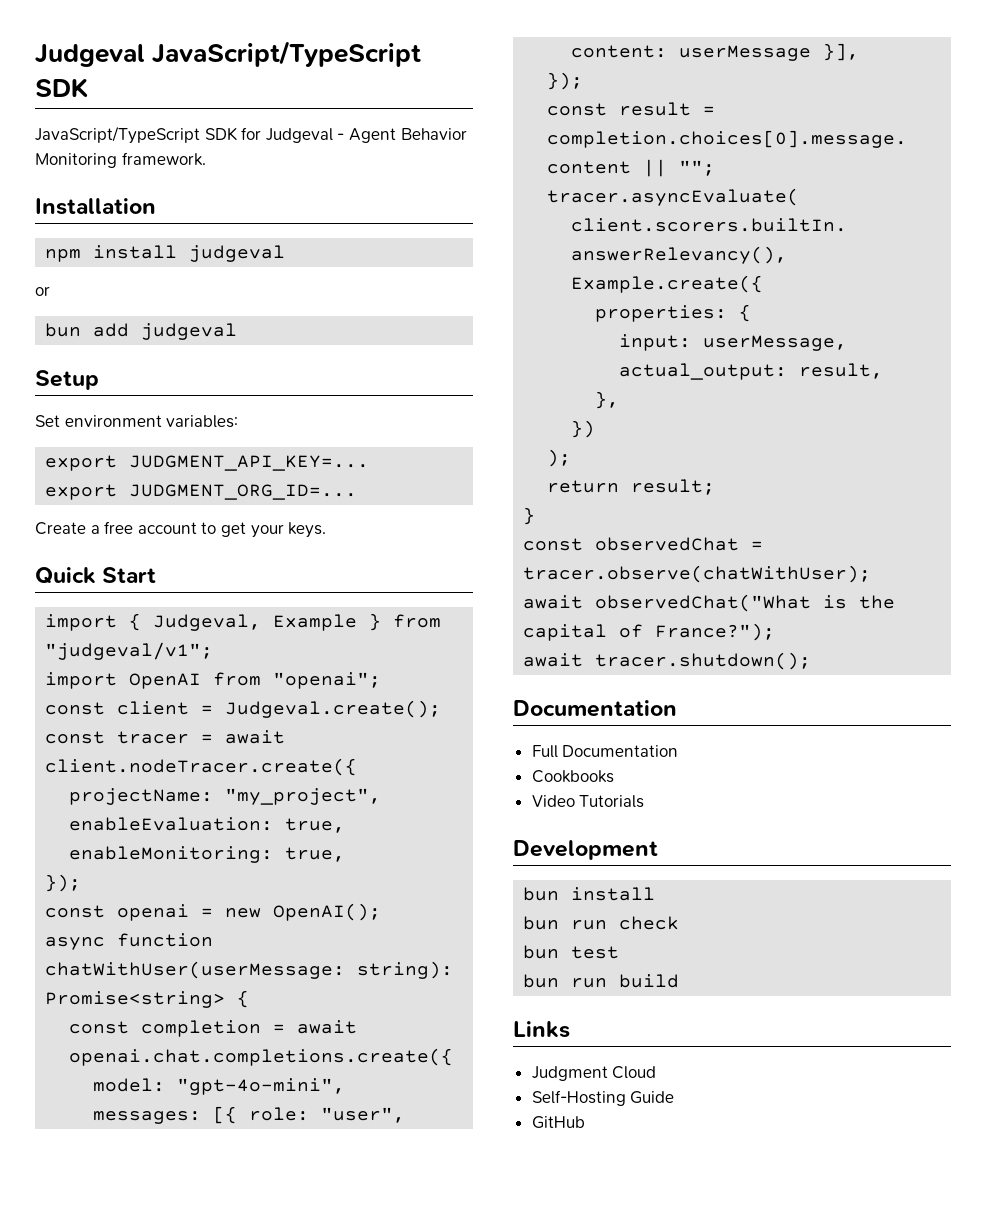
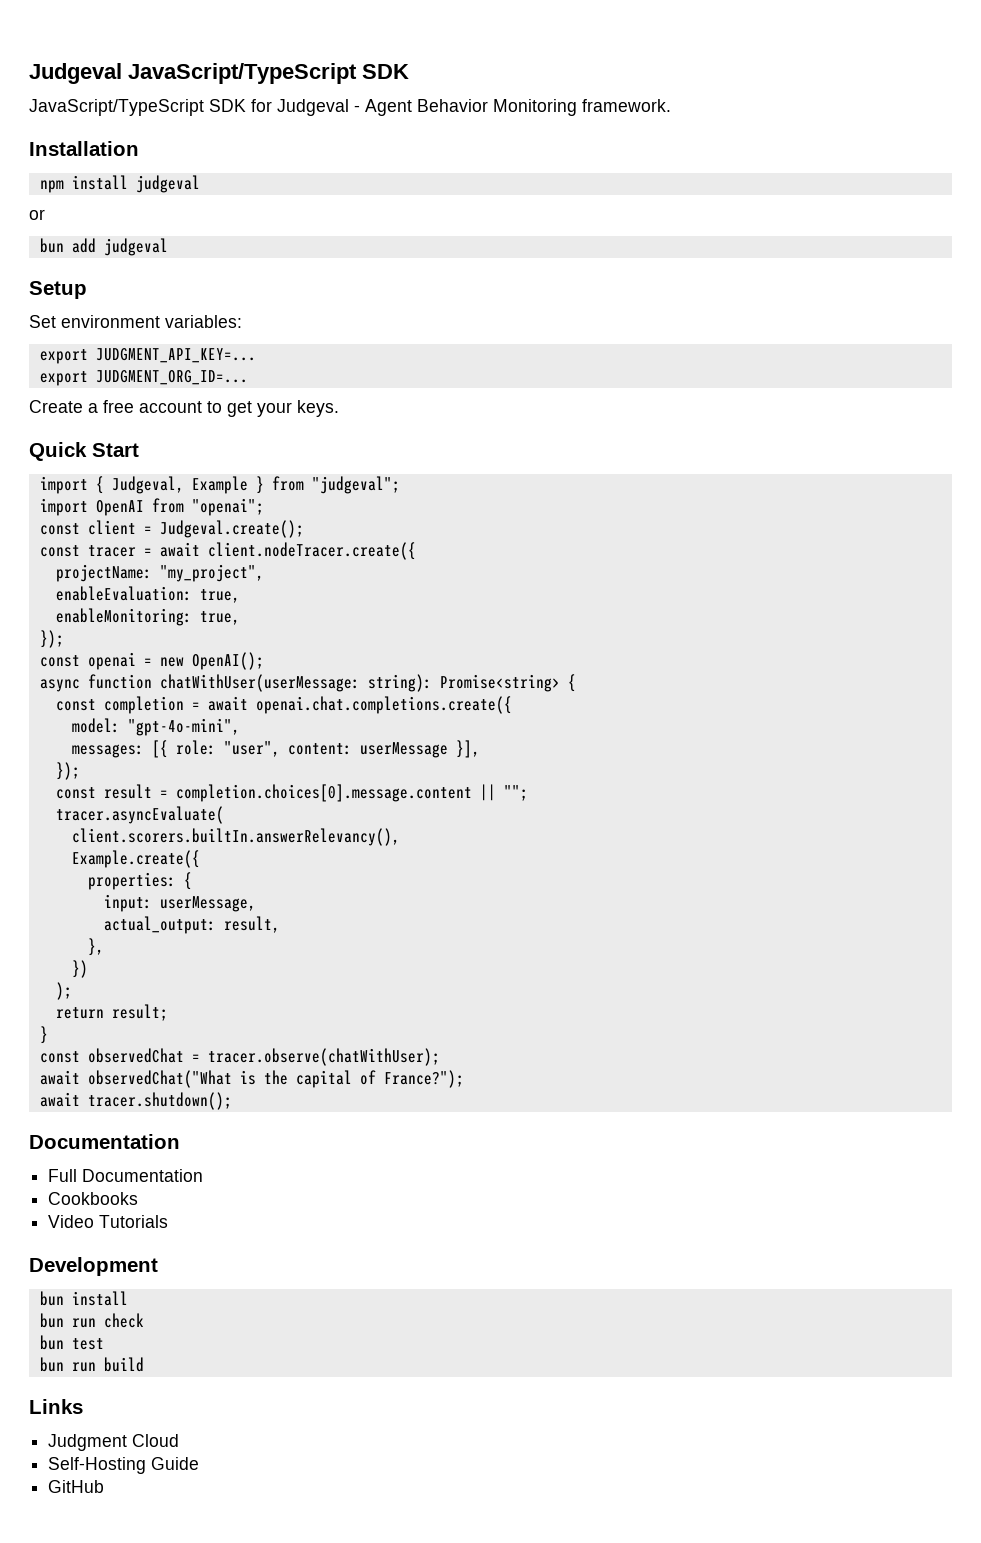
[45,642,214,660] "judgeval/v1"; -> [311,476,400,494] "judgeval";

